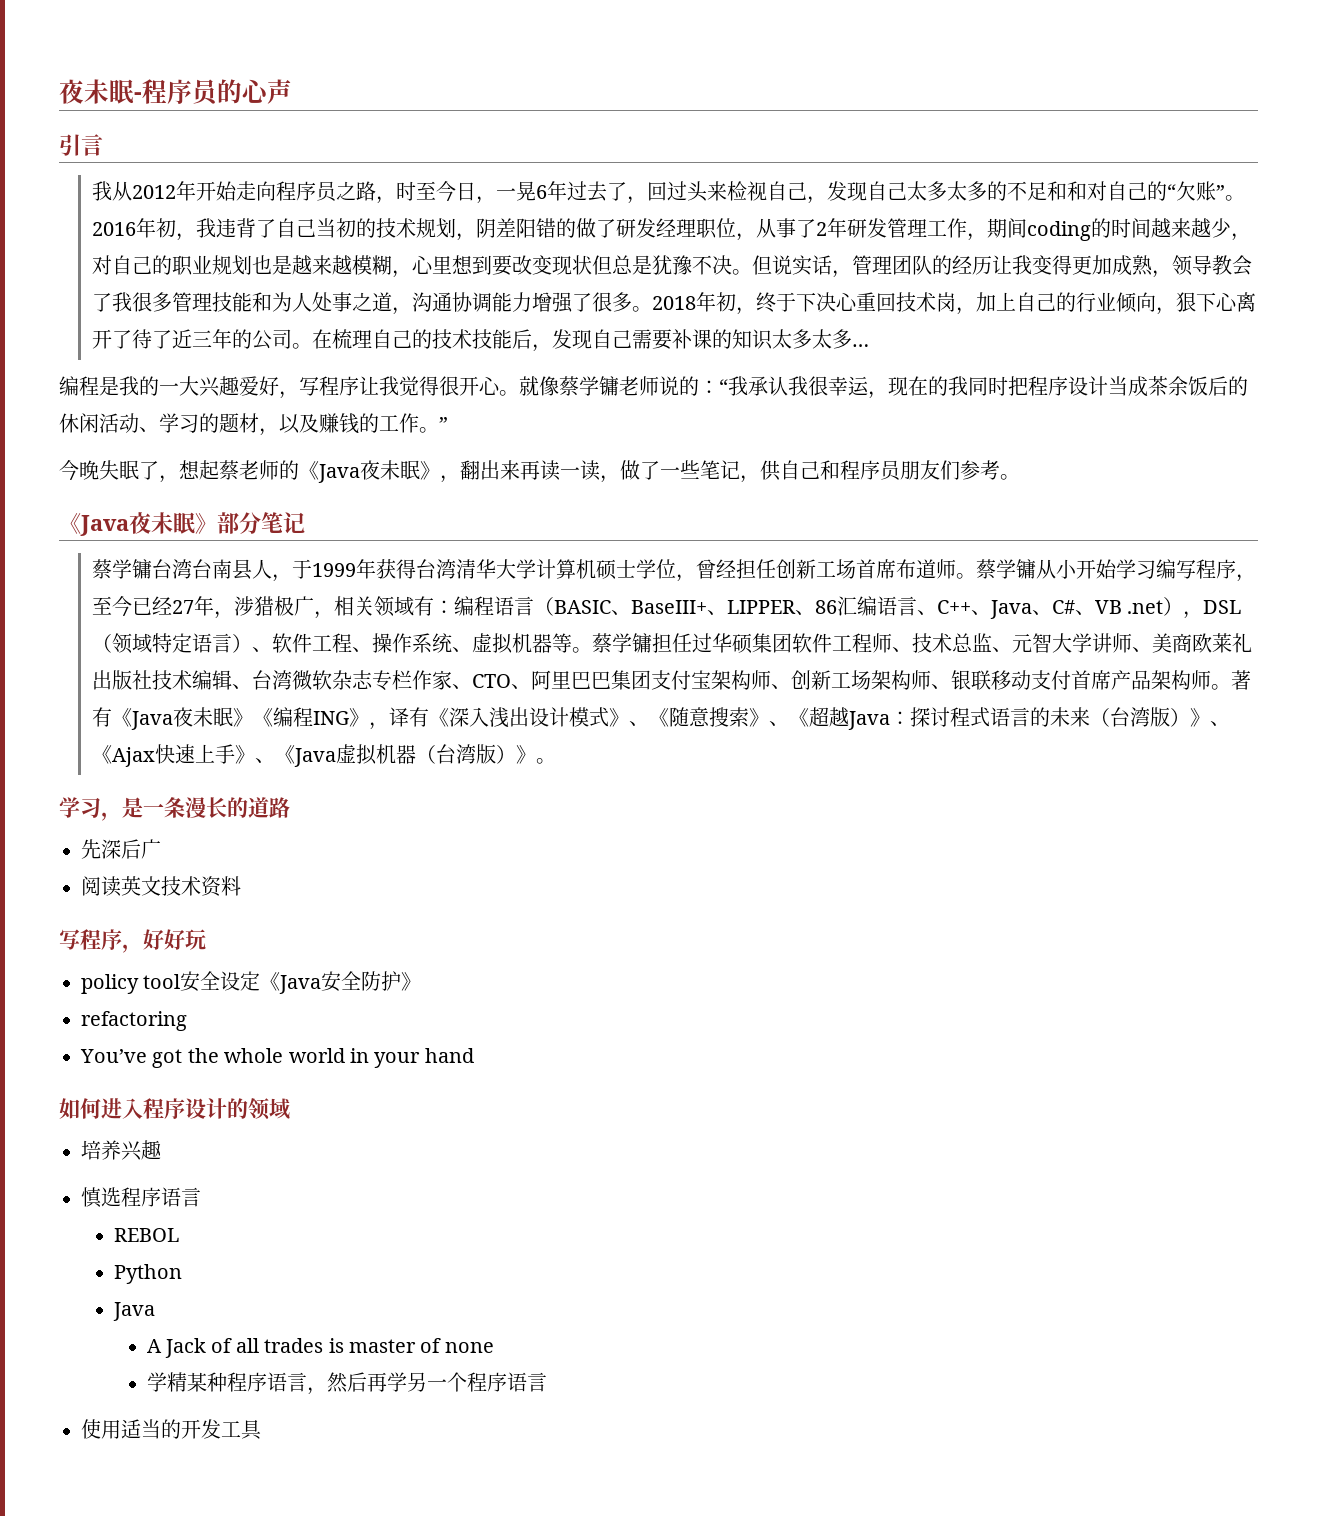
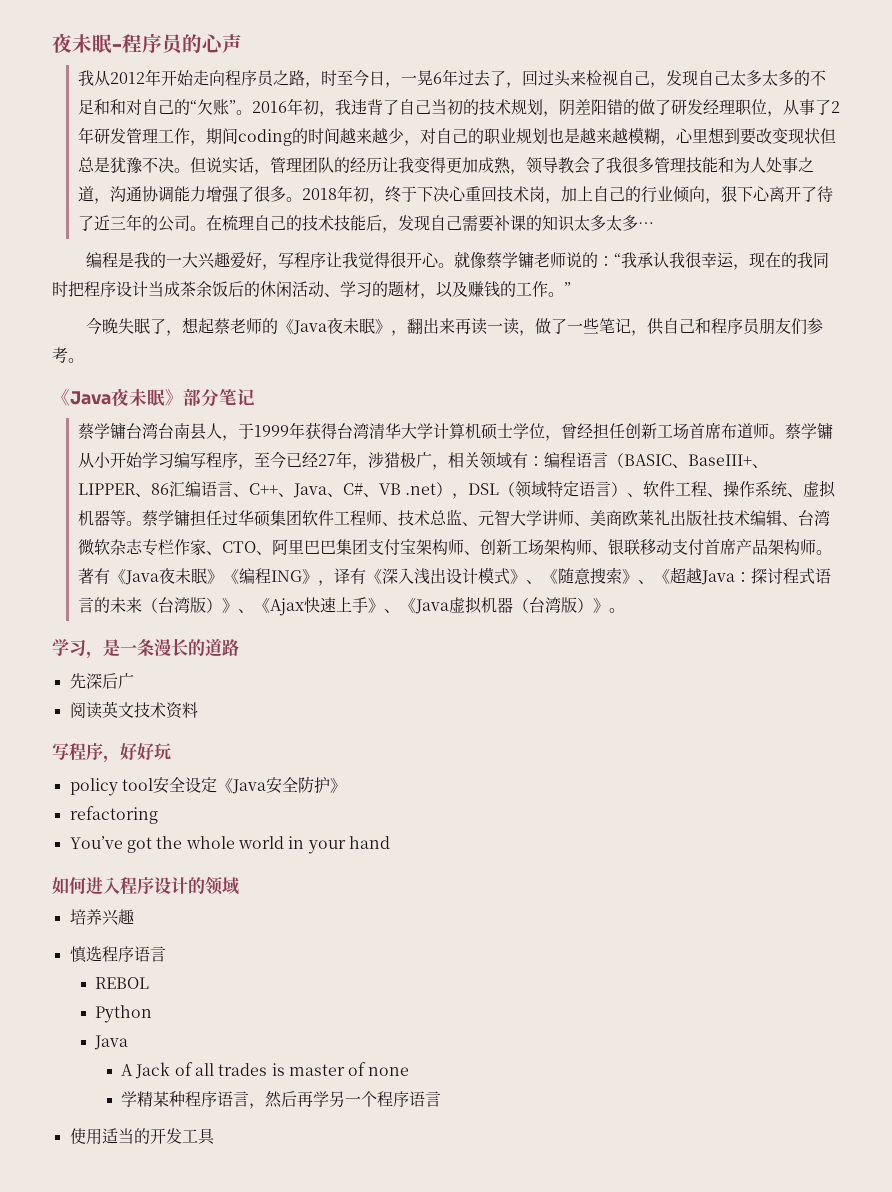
[59,134,103,156] // 引言 -> (242, 43) none

